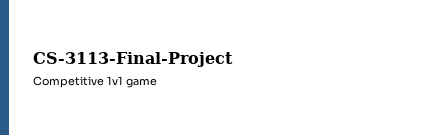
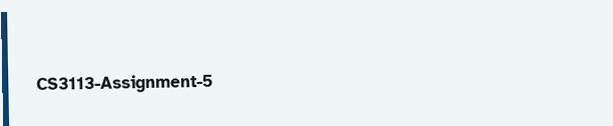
[33,52,233,67] [33,76,157,88] CS-3113-Final-Project // Competitive 1v1 game -> [36,73,213,94] CS3113-Assignment-5

